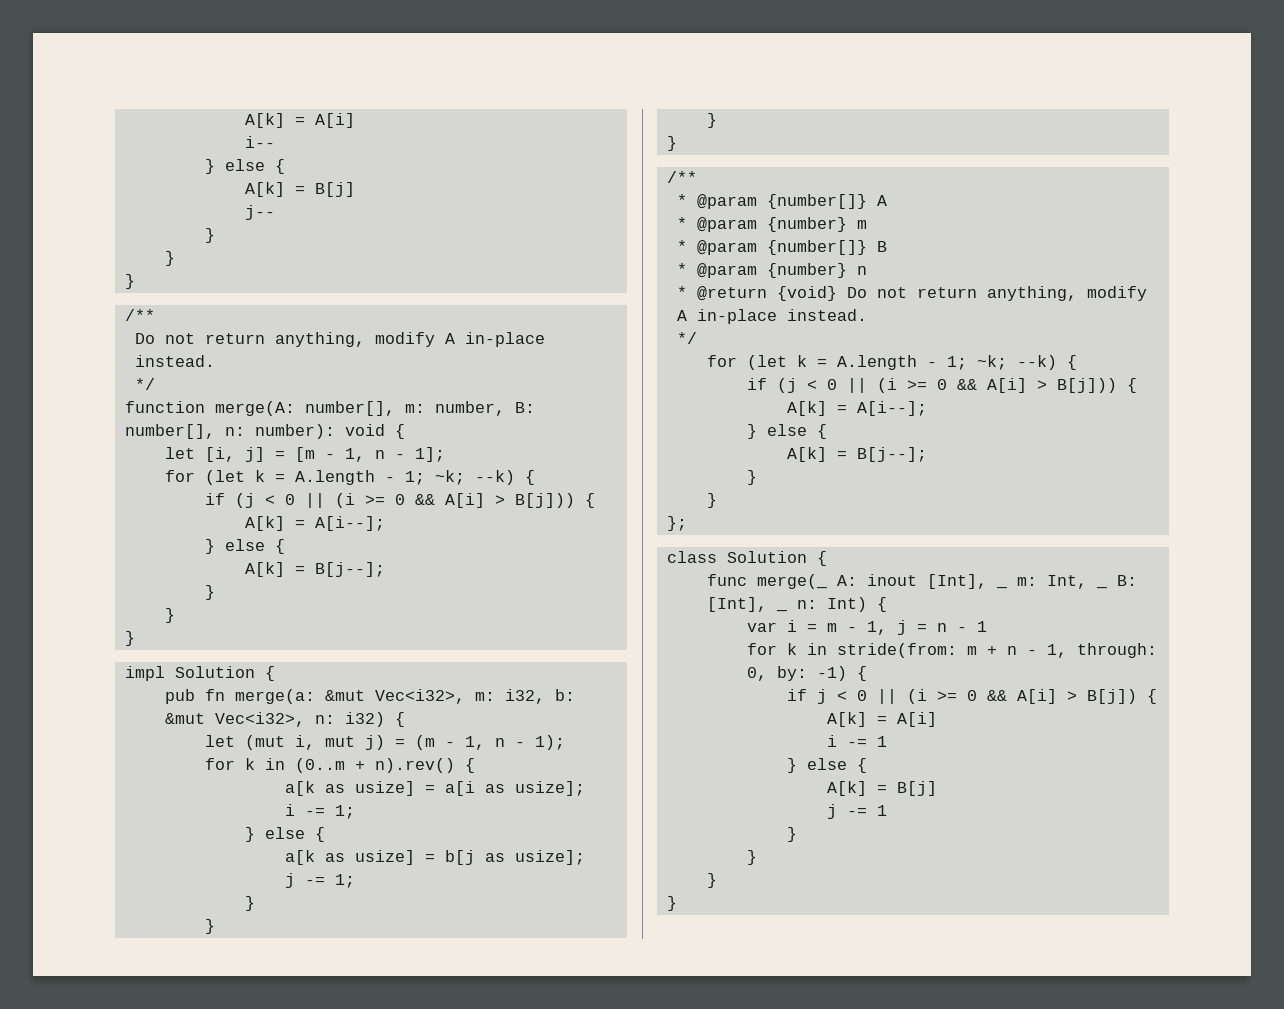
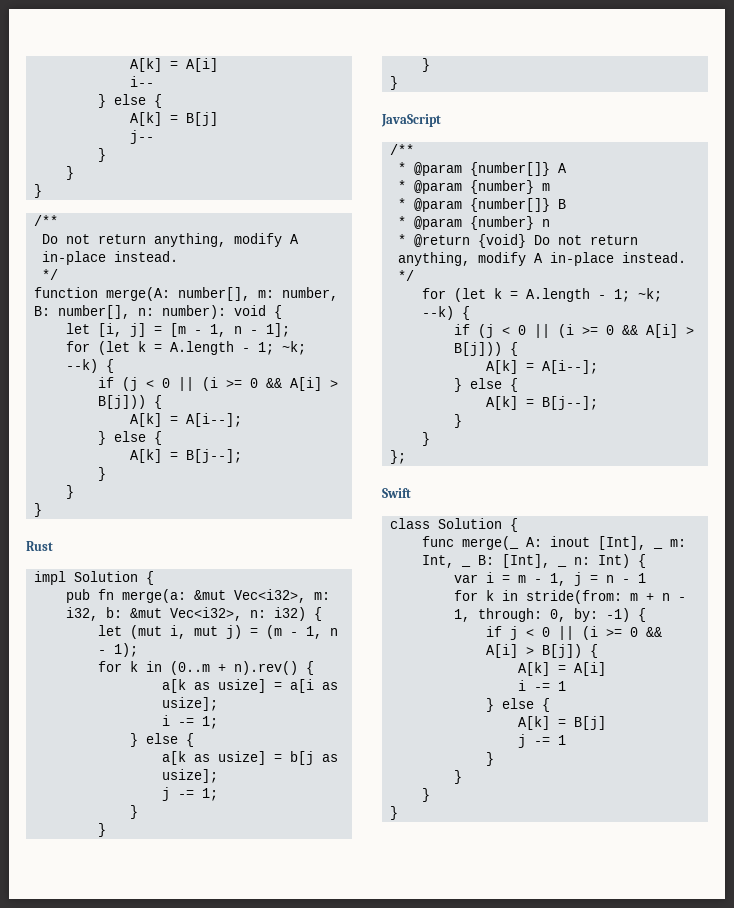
(135, 638) none -> [26,541,53,551] // Rust
(677, 143) none -> [381,114,441,127] // JavaScript
(687, 523) none -> [382,488,411,498] // Swift

